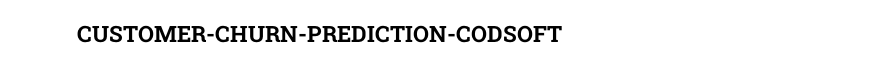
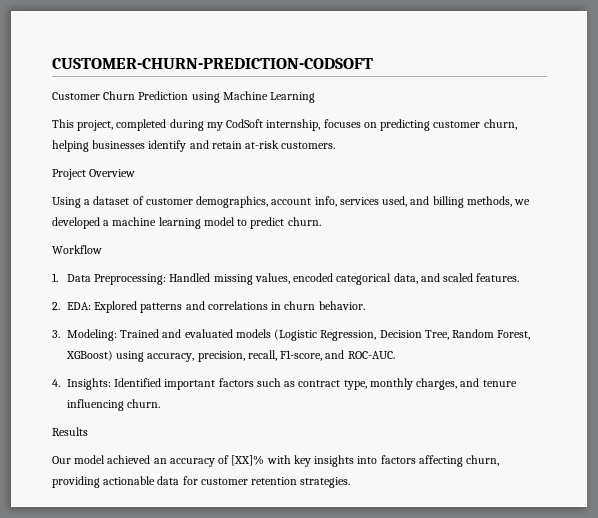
(562, 34) none -> [52,91,316,103] [52,119,517,131] [52,140,336,152] [52,169,136,180] [52,196,531,208] [52,217,321,229] [52,245,102,254] [52,273,520,285] [52,301,365,313] [52,329,531,341] [65,350,395,362] [52,378,517,390] [66,399,161,411] [52,427,88,436] [52,455,500,467] [52,476,351,488] // Customer Churn Prediction using Machine Learning // This project, completed during my CodSoft internship, focuses on predicting customer churn, helping businesses identify and retain at-risk customers. // Project Overview // Using a dataset of customer demographics, account info, services used, and billing methods, we developed a machine learning model to predict churn. // Workflow // 1. Data Preprocessing: Handled missing values, encoded categorical data, and scaled features. // 2. EDA: Explored patterns and correlations in churn behavior. // 3. Modeling: Trained and evaluated models (Logistic Regression, Decision Tree, Random Forest, XGBoost) using accuracy, precision, recall, F1-score, and ROC-AUC. // 4. Insights: Identified important factors such as contract type, monthly charges, and tenure influencing churn. // Results // Our model achieved an accuracy of [XX]% with key insights into factors affecting churn, providing actionable data for customer retention strategies.

